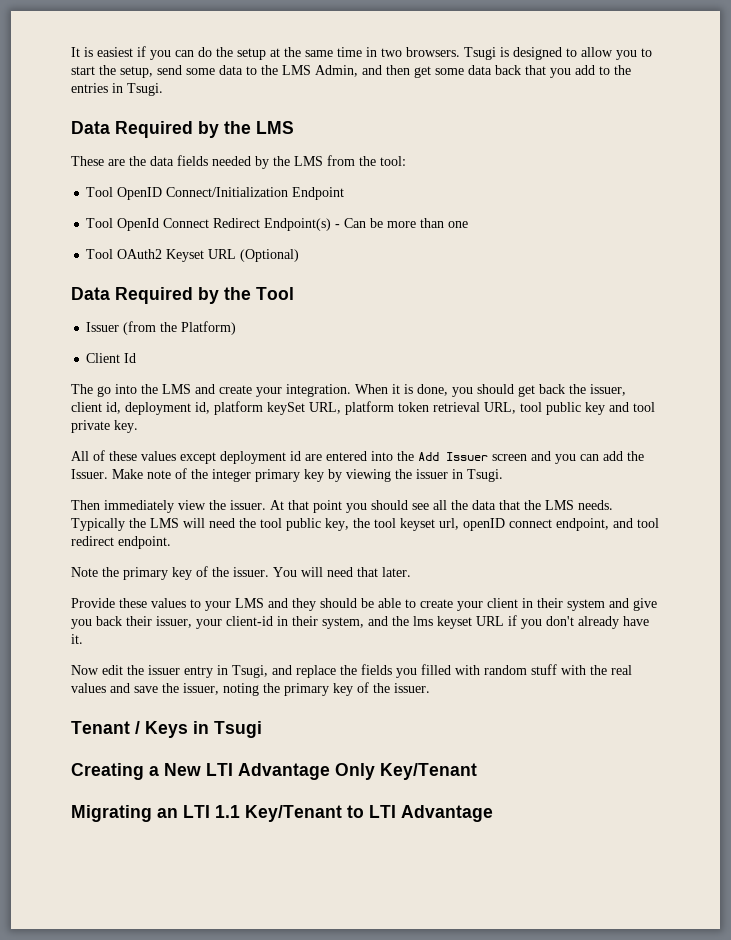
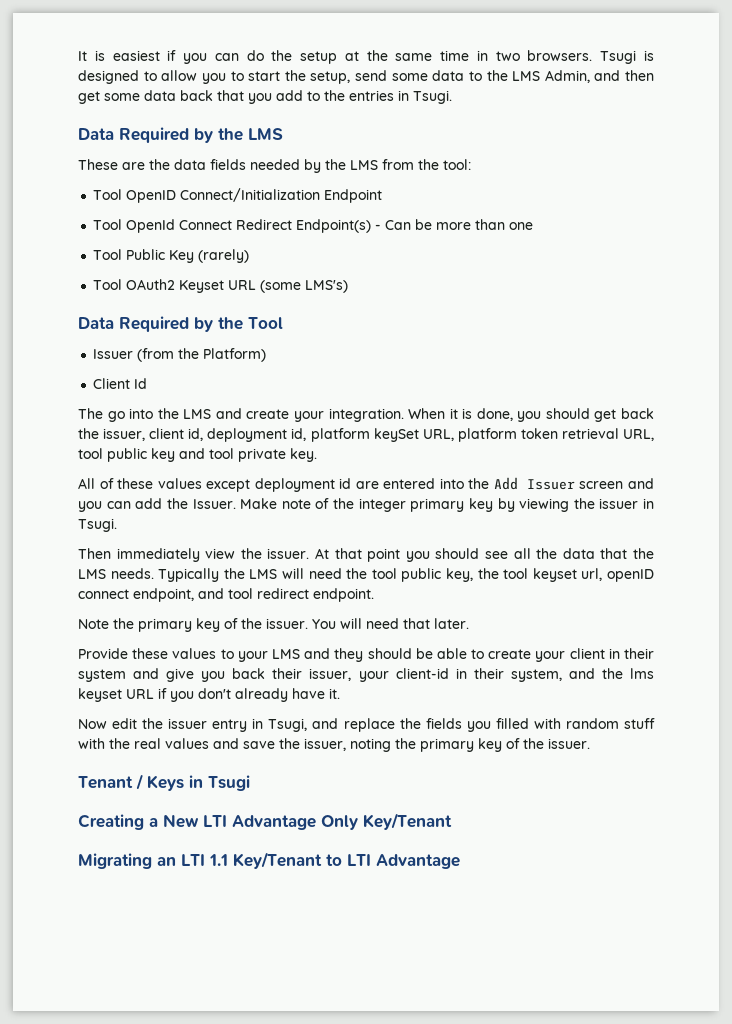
(469, 224) none -> [93,249,250,263] // Tool Public Key (rarely)
[240,249,300,262] (Optional) -> [260,280,349,293] (some LMS's)

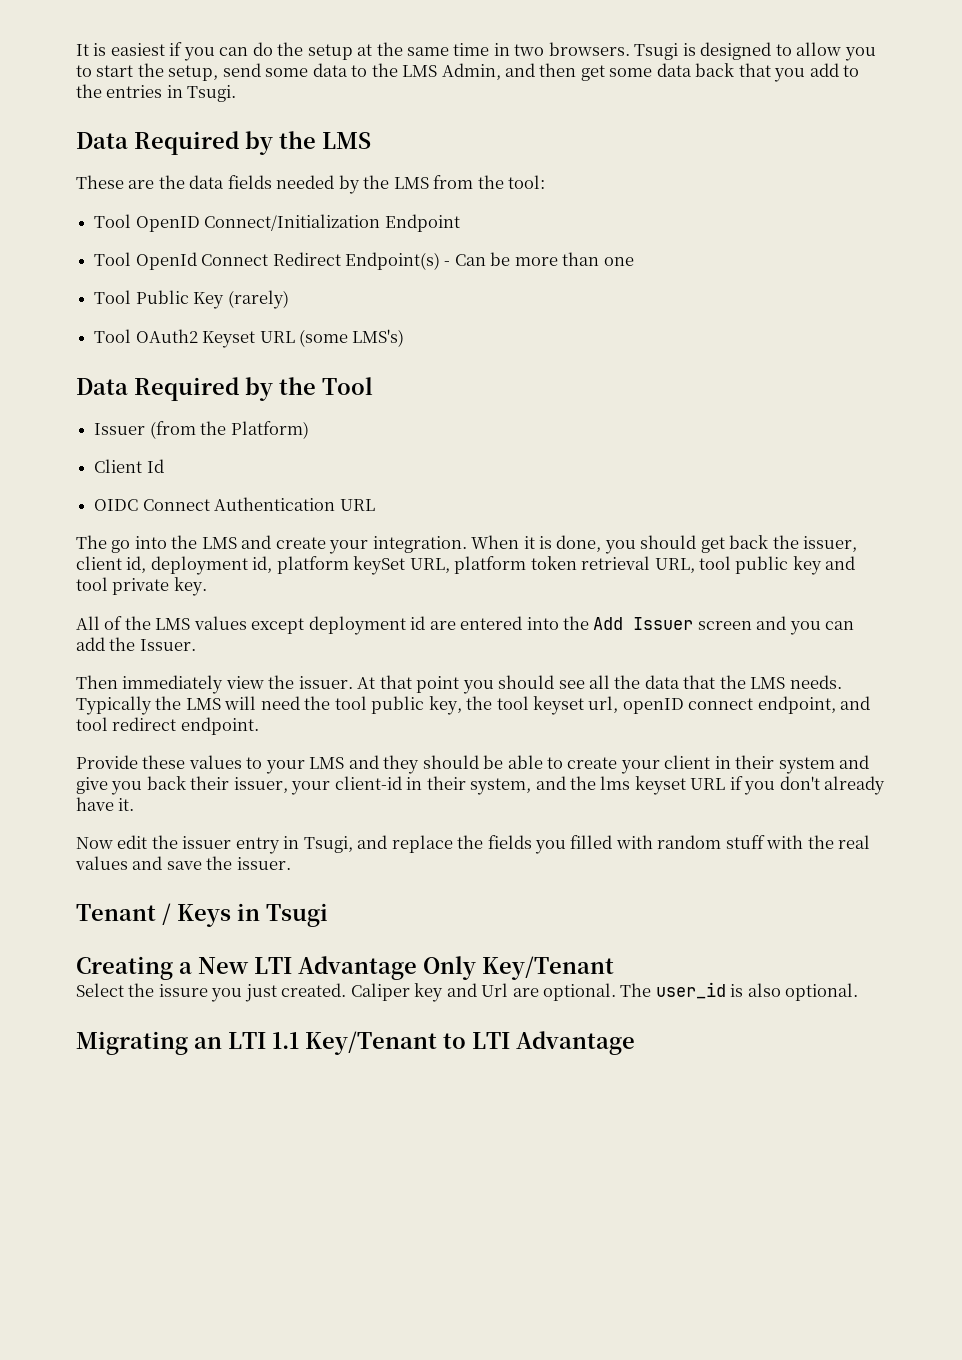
(148, 383) none -> [94,497,375,511] // OIDC Connect Authentication URL
[117,478,154,489] these -> [124,616,191,630] the LMS
[240,498,654,512] [78,518,117,532] Make note of the integer primary key by viewing the issuer in Tsugi. -> (196, 645) none
[78,618,469,632] // Note the primary key of the issuer. You will need that later. -> (259, 726) none
[304,738,544,752] issuer, noting the primary key of the -> (233, 863) none
(452, 821) none -> [76,982,859,1002] // Select the issure you just created. Caliper key and Url are optional. The user_id is also optional.

